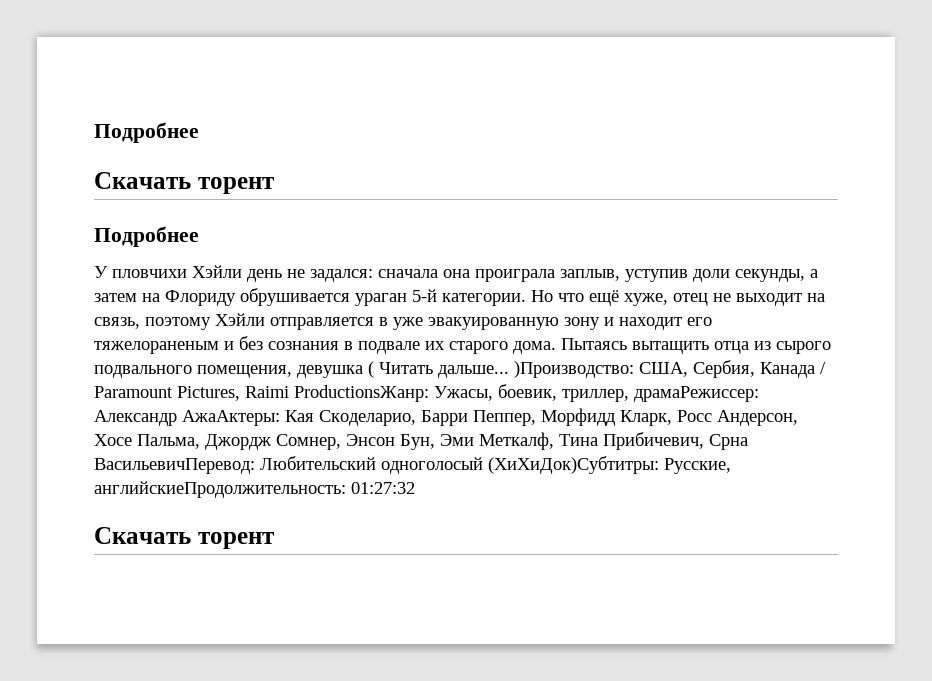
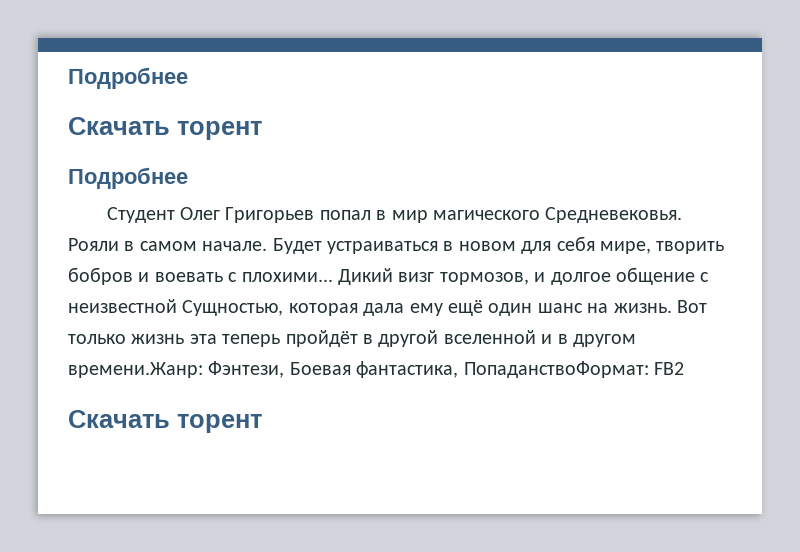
[94,265,818,282] [94,288,825,306] [94,313,712,330] [94,336,831,354] [94,360,826,378] [94,384,759,402] [94,408,798,426] [94,432,748,450] [94,456,731,474] [94,481,415,498] У пловчихи Хэйли день не задался: сначала она проиграла заплыв, уступив доли секунды, а затем на Флориду обрушивается ураган 5-й категории. Но что ещё хуже, отец не выходит на связь, поэтому Хэйли отправляется в уже эвакуированную зону и находит его тяжелораненым и без сознания в подвале их старого дома. Пытаясь вытащить отца из сырого подвального помещения, девушка ( Читать дальше... )Производство: США, Сербия, Канада / Paramount Pictures, Raimi ProductionsЖанр: Ужасы, боевик, триллер, драмаРежиссер: Александр АжаАктеры: Кая Скоделарио, Барри Пеппер, Морфидд Кларк, Росс Андерсон, Хосе Пальма, Джордж Сомнер, Энсон Бун, Эми Меткалф, Тина Прибичевич, Срна ВасильевичПеревод: Любительский одноголосый (ХиХиДок)Субтитры: Русские, английскиеПродолжительность: 01:27:32 -> [106,207,683,223] [68,236,725,254] [68,267,710,285] [68,299,707,316] [68,330,636,347] [68,361,684,378] Студент Олег Григорьев попал в мир магического Средневековья. Рояли в самом начале. Будет устраиваться в новом для себя мире, творить бобров и воевать с плохими... Дикий визг тормозов, и долгое общение с неизвестной Сущностью, которая дала ему ещё один шанс на жизнь. Вот только жизнь эта теперь пройдёт в другой вселенной и в другом времени.Жанр: Фэнтези, Боевая фантастика, ПопаданствоФормат: FB2

